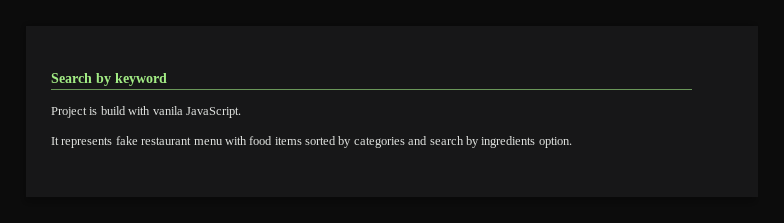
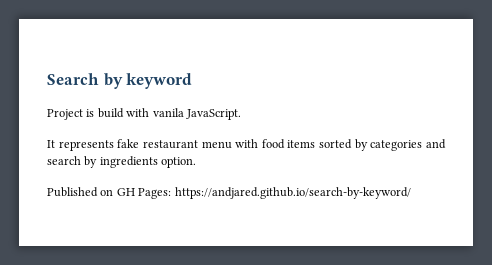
(572, 142) none -> [47,187,411,199] // Published on GH Pages: https://andjared.github.io/search-by-keyword/

